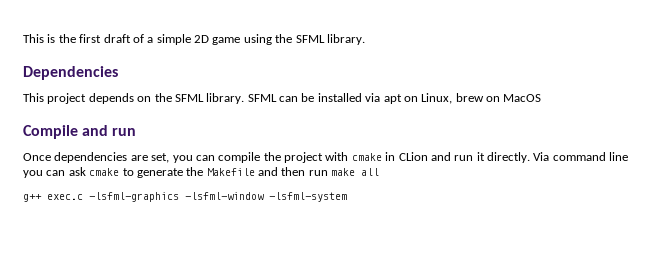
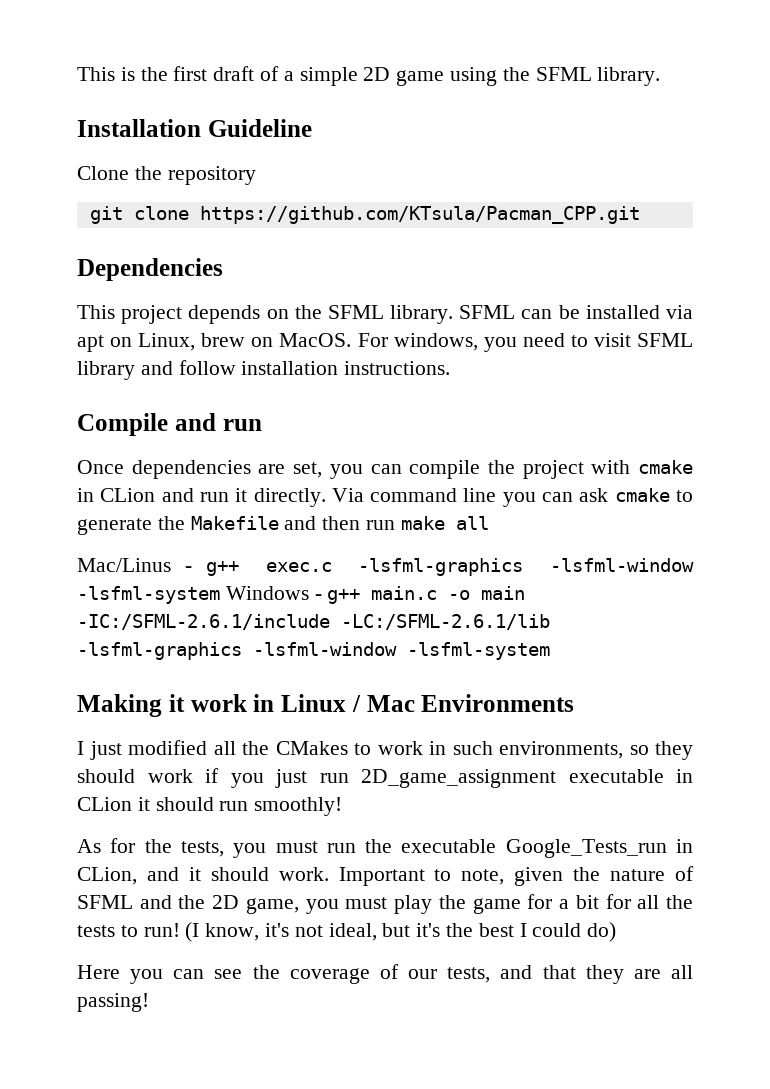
(365, 39) none -> [77,119,312,137] [77,166,256,185] [89,206,640,224] // Installation Guideline // Clone the repository // git clone https://github.com/KTsula/Pacman_CPP.git
[503,94,542,102] MacOS -> [279,333,693,352] [77,360,451,380] MacOS. For windows, you need to visit SFML library and follow installation instructions.
(380, 172) none -> [77,558,193,572] Mac/Linus -
(347, 197) none -> [225,586,526,604] [77,614,550,630] [77,642,550,660] [77,694,575,717] [77,740,693,760] [77,768,693,788] [77,797,343,816] [77,838,693,858] [77,866,694,886] [77,894,694,914] [77,922,617,942] [77,964,693,984] [77,993,149,1012] Windows - g++ main.c -o main -IC:/SFML-2.6.1/include -LC:/SFML-2.6.1/lib -lsfml-graphics -lsfml-window -lsfml-system // Making it work in Linux / Mac Environments // I just modified all the CMakes to work in such environments, so they should work if you just run 2D_game_assignment executable in CLion it should run smoothly! // As for the tests, you must run the executable Google_Tests_run in CLion, and it should work. Important to note, given the nature of SFML and the 2D game, you must play the game for a bit for all the tests to run! (I know, it's not ideal, but it's the best I could do) // Here you can see the coverage of our tests, and that they are all passing!

